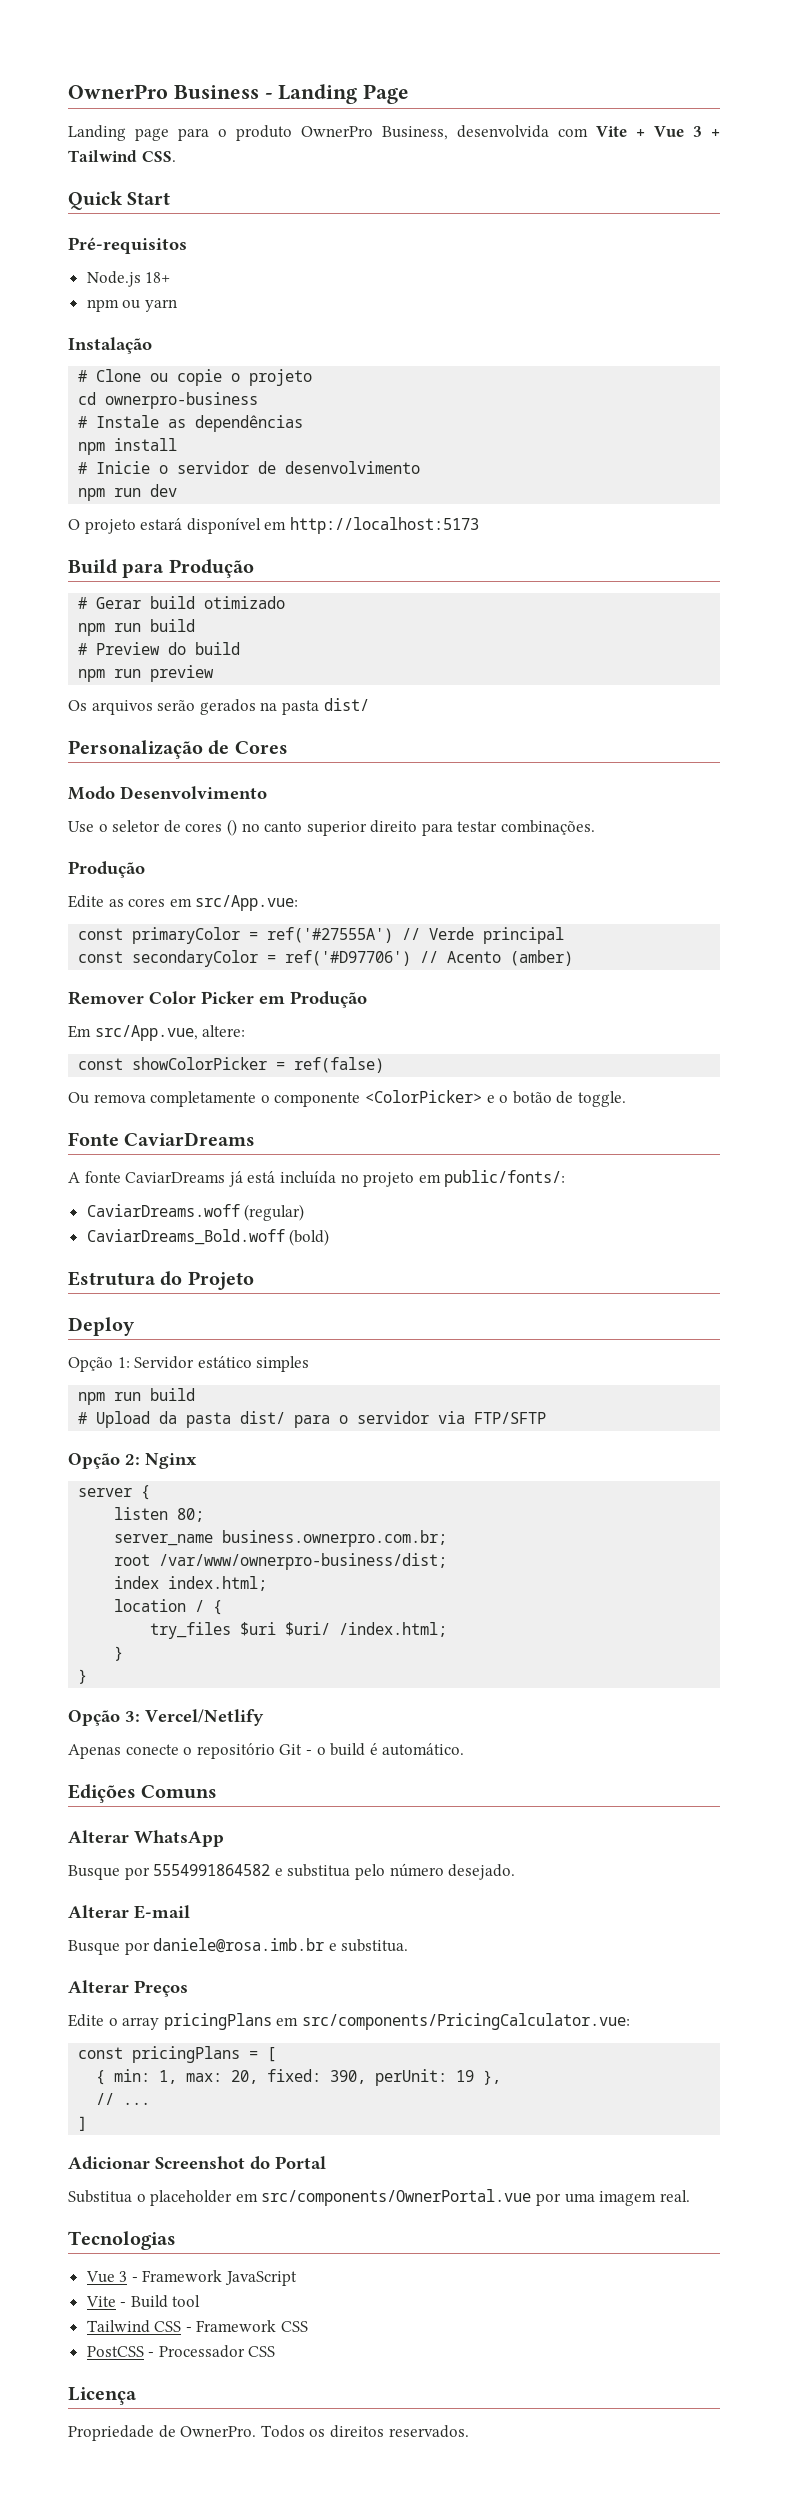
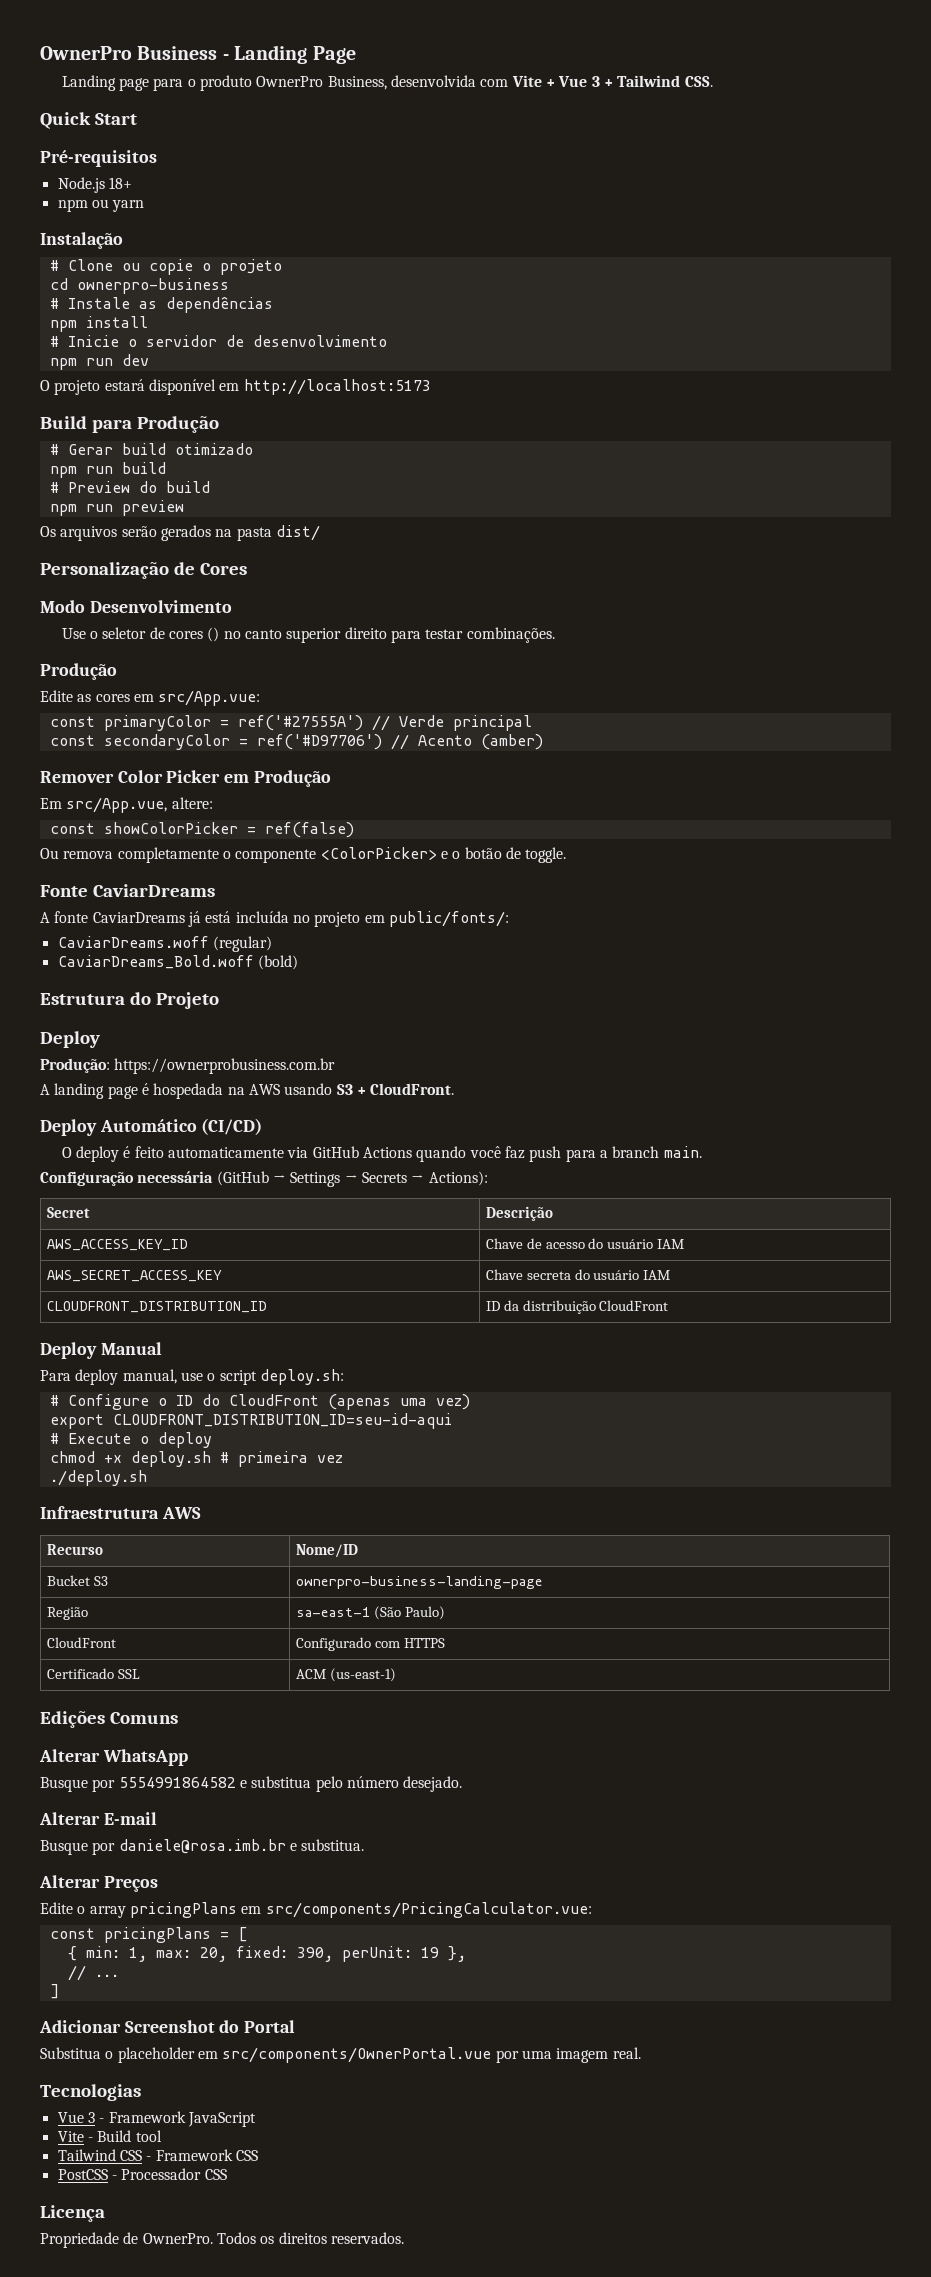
[68,1356,310,1372] [78,1388,196,1405] [78,1411,547,1428] [68,1453,197,1469] [78,1485,151,1500] [114,1507,205,1522] [114,1530,448,1547] [114,1553,448,1570] [114,1576,268,1591] [114,1599,223,1615] [150,1622,448,1639] [114,1646,124,1661] [78,1669,88,1684] [68,1709,264,1726] [68,1743,465,1759] Opção 1: Servidor estático simples // npm run build // # Upload da pasta dist/ para o servidor via FTP/SFTP // Opção 2: Nginx // server { // listen 80; // server_name business.ownerpro.com.br; // root /var/www/ownerpro-business/dist; // index index.html; // location / { // try_files $uri $uri/ /index.html; // } // } // Opção 3: Vercel/Netlify // Apenas conecte o repositório Git - o build é automático. -> [40,1058,336,1074] [40,1083,455,1099] [40,1118,263,1136] [61,1146,702,1162] [40,1171,488,1187] [46,1207,90,1218] [485,1206,553,1221] [46,1239,188,1251] [485,1238,685,1249] [46,1270,222,1282] [485,1269,671,1280] [46,1301,267,1313] [485,1300,669,1314] [40,1342,162,1359] [40,1369,344,1385] [49,1394,470,1410] [49,1413,452,1429] [49,1432,212,1448] [49,1451,343,1467] [49,1470,147,1486] [40,1506,201,1519] [46,1544,103,1555] [295,1544,358,1558] [46,1575,108,1586] [295,1576,543,1589] [46,1607,88,1620] [295,1606,445,1620] [46,1637,116,1648] [295,1637,445,1651] [46,1668,140,1679] [295,1668,396,1682] Produção: https://ownerprobusiness.com.br // A landing page é hospedada na AWS usando S3 + CloudFront. // Deploy Automático (CI/CD) // O deploy é feito automaticamente via GitHub Actions quando você faz push para a branch main. // Configuração necessária (GitHub → Settings → Secrets → Actions): // Secret | Descrição // AWS_ACCESS_KEY_ID | Chave de acesso do usuário IAM // AWS_SECRET_ACCESS_KEY | Chave secreta do usuário IAM // CLOUDFRONT_DISTRIBUTION_ID | ID da distribuição CloudFront // Deploy Manual // Para deploy manual, use o script deploy.sh: // # Configure o ID do CloudFront (apenas uma vez) // export CLOUDFRONT_DISTRIBUTION_ID=seu-id-aqui // # Execute o deploy // chmod +x deploy.sh # primeira vez // ./deploy.sh // Infraestrutura AWS // Recurso | Nome/ID // Bucket S3 | ownerpro-business-landing-page // Região | sa-east-1 (São Paulo) // CloudFront | Configurado com HTTPS // Certificado SSL | ACM (us-east-1)

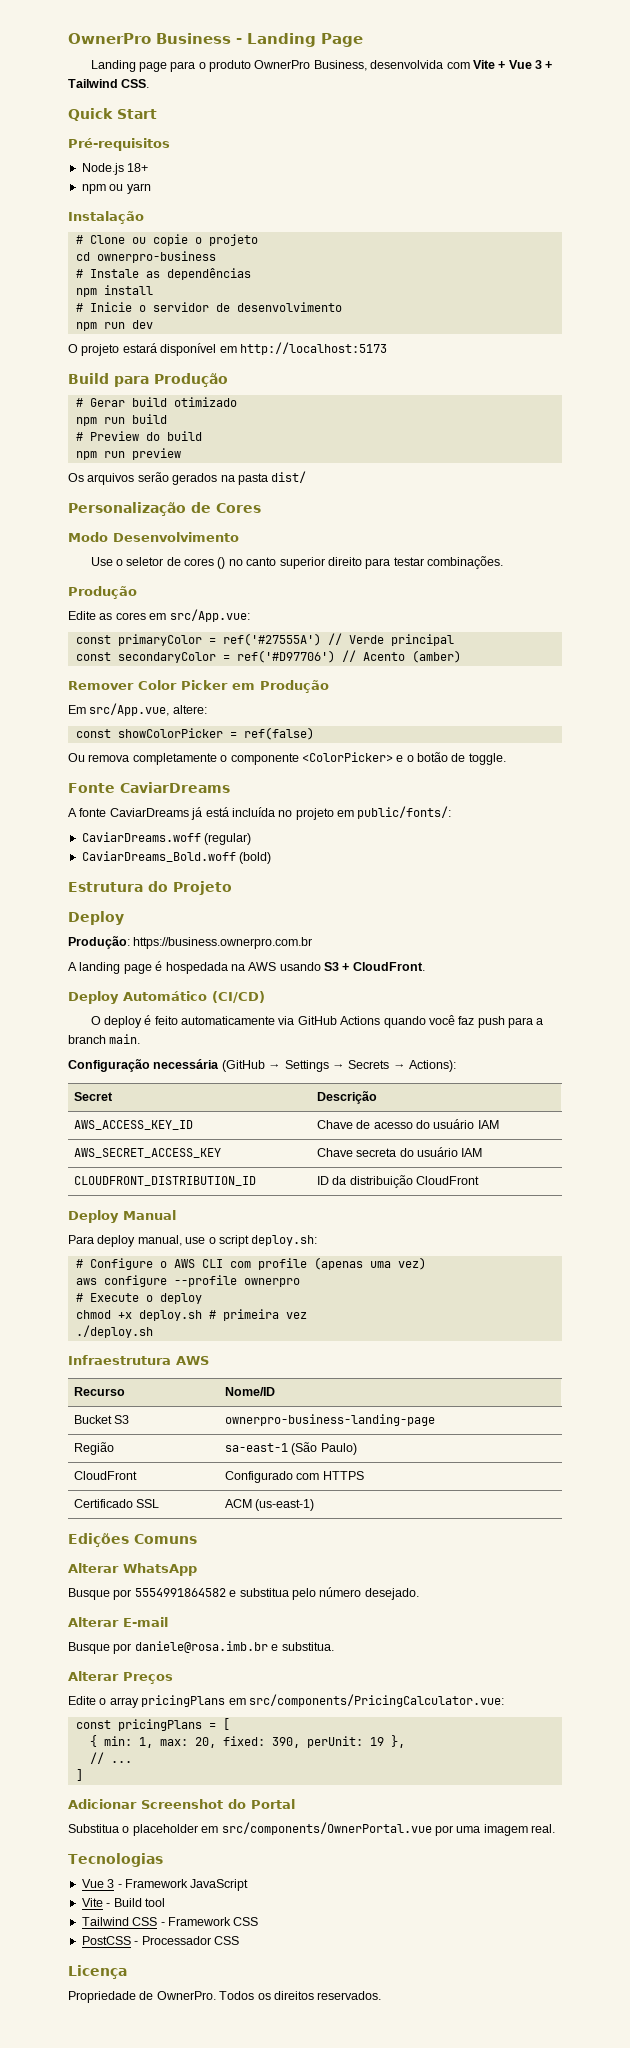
[114,1058,336,1074] https://ownerprobusiness.com.br -> [133,937,313,949] https://business.ownerpro.com.br
[175,1394,319,1406] ID do CloudFront -> [173,1258,307,1270] AWS CLI com profile
[49,1413,452,1429] export CLOUDFRONT_DISTRIBUTION_ID=seu-id-aqui -> [75,1275,300,1287] aws configure --profile ownerpro

